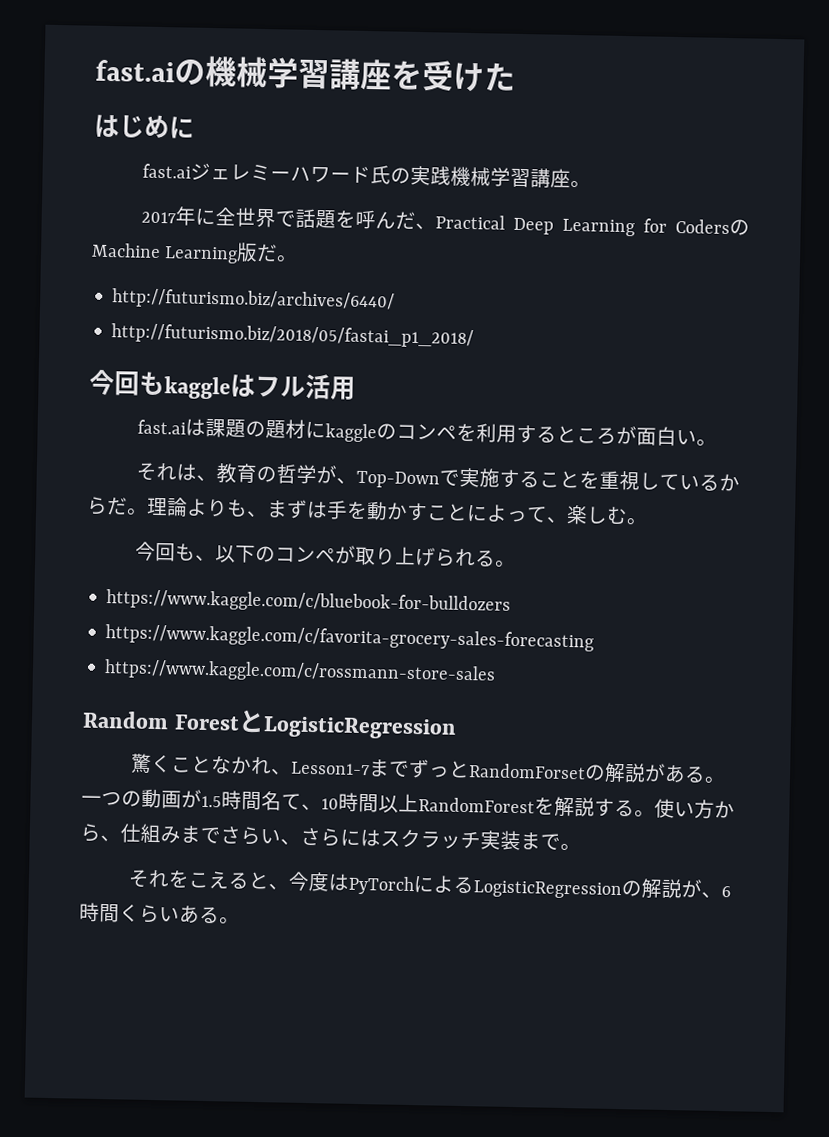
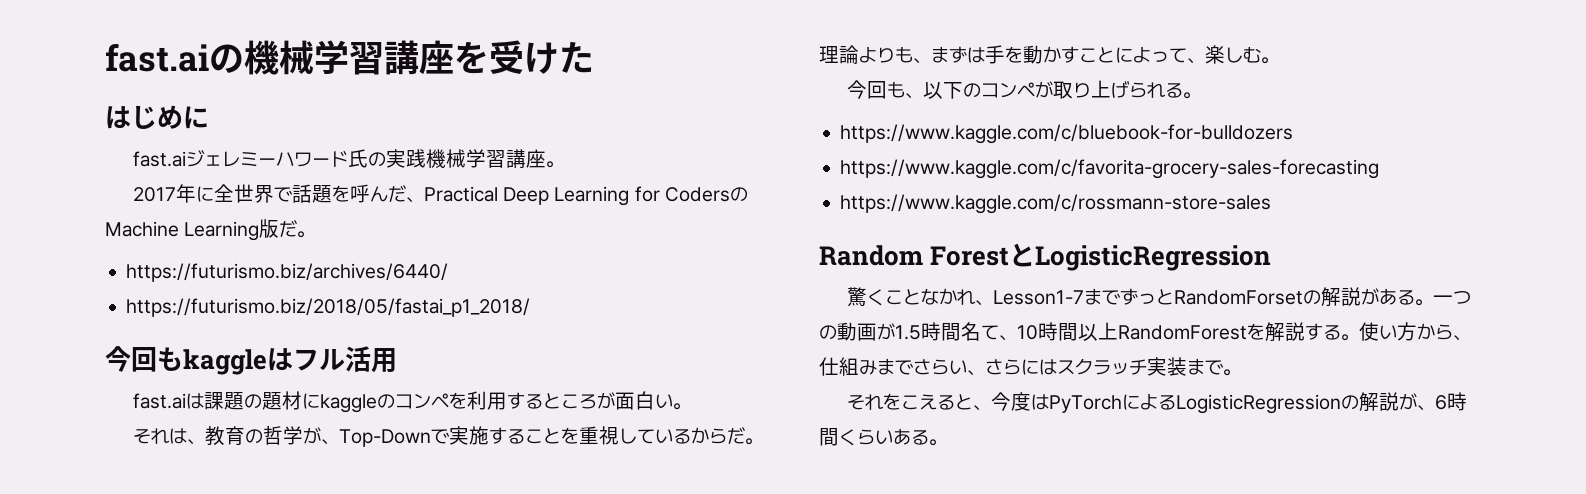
[112,288,396,312] [111,323,475,349] http://futurismo.biz/archives/6440/ // http://futurismo.biz/2018/05/fastai_p1_2018/ -> [126,263,449,282] [126,298,531,317] https://futurismo.biz/archives/6440/ // https://futurismo.biz/2018/05/fastai_p1_2018/

